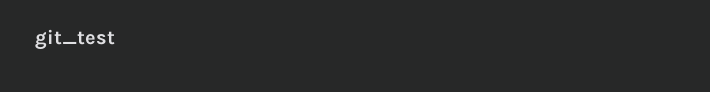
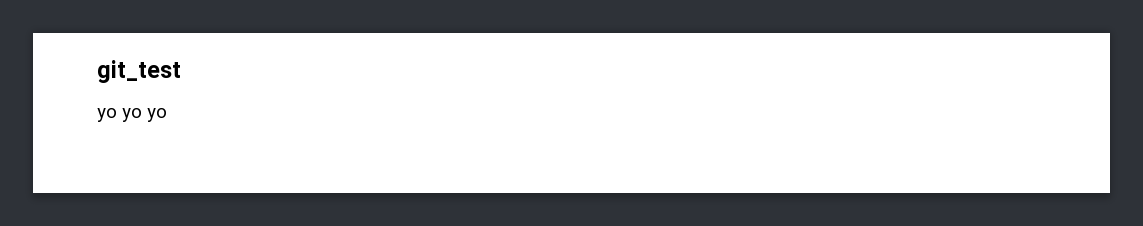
(115, 39) none -> [97,108,167,122] // yo yo yo

